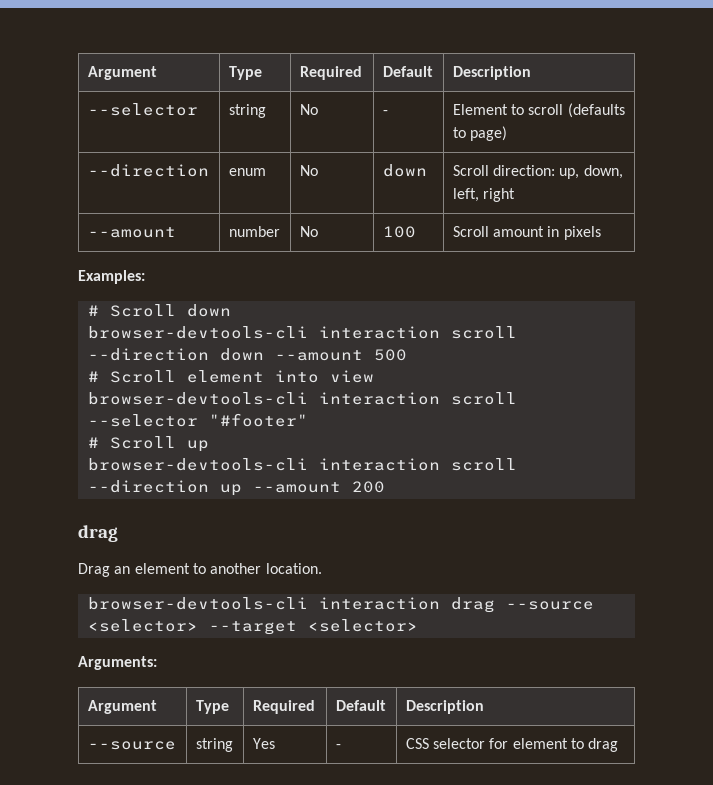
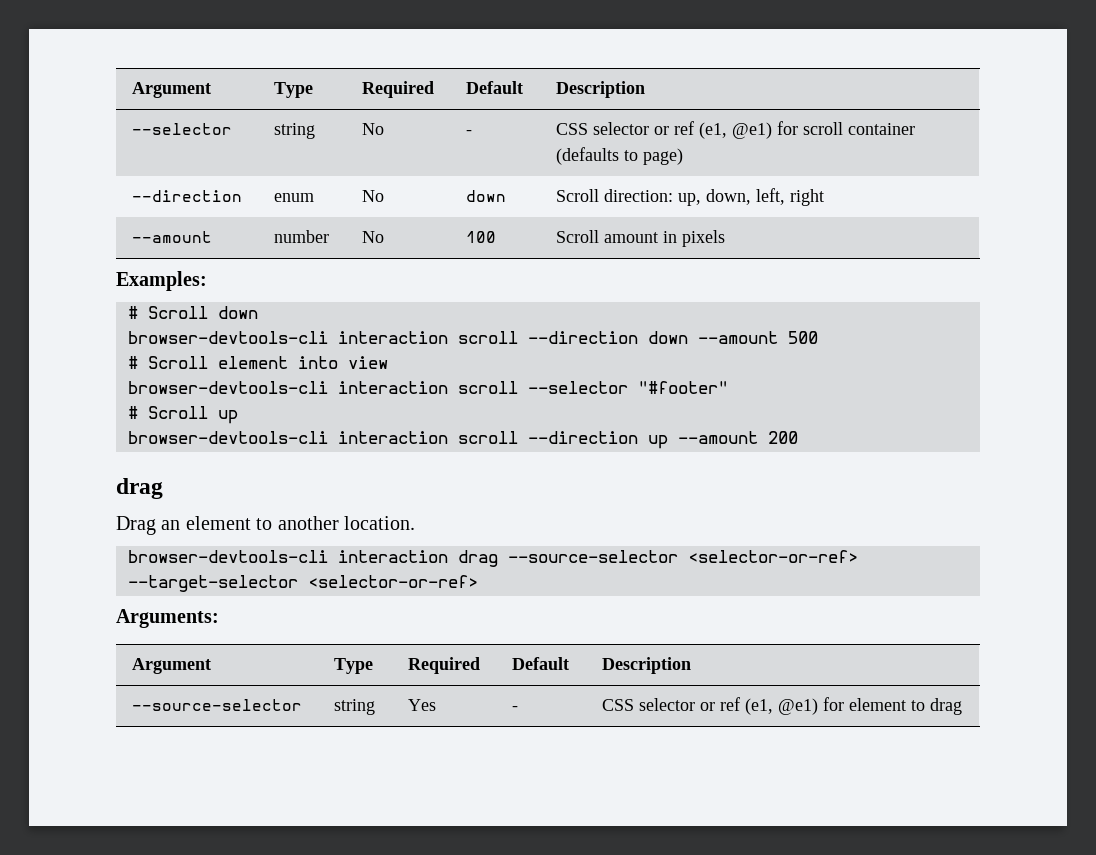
[452,104,564,115] Element to scroll -> [555,121,915,139] CSS selector or ref (e1, @e1) for scroll container
[505,601,594,610] [87,619,418,635] --source <selector> --target <selector> -> [508,550,858,563] [128,575,478,592] --source-selector <selector-or-ref> --target-selector <selector-or-ref>
[87,741,176,750] --source -> [131,699,302,711] --source-selector
(486, 743) none -> [699,697,818,715] or ref (e1, @e1)

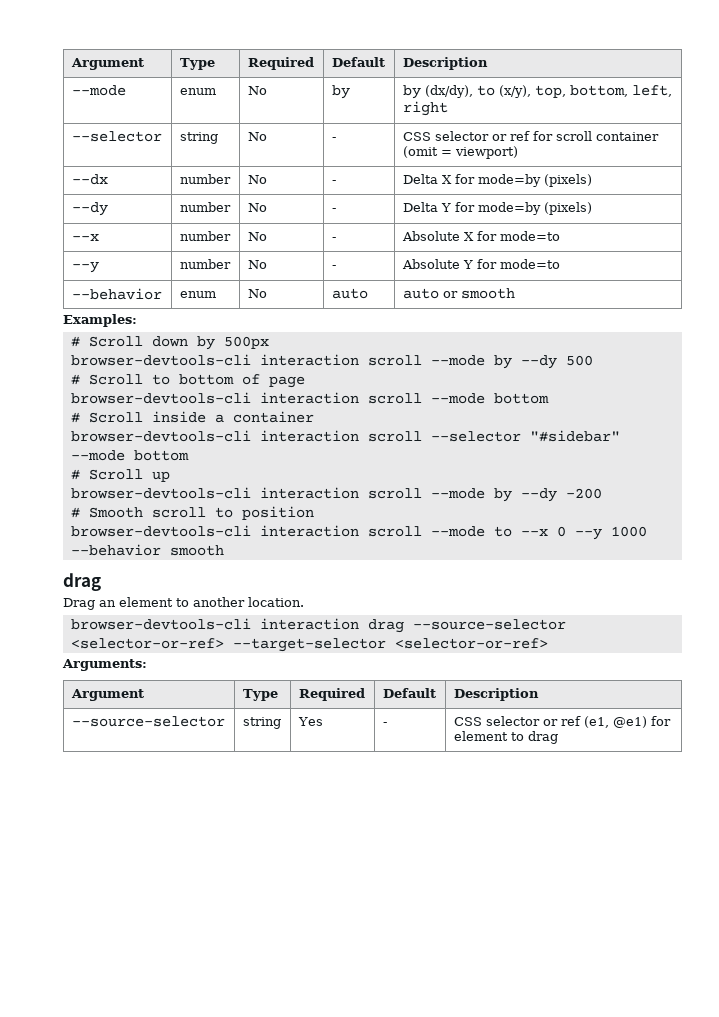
[131,82,211,98] [273,82,313,98] [361,81,434,98] [465,81,523,94] [555,81,645,98] Argument | Type | Required | Default | Description -> [70,58,144,70] [179,58,215,70] [247,57,314,70] [331,57,385,67] [402,57,488,70] [71,85,126,96] [179,88,216,95] [247,86,267,95] [331,85,350,99] [402,85,672,99] [402,101,448,116] Argument | Type | Required | Default | Description // --mode | enum | No | by | by (dx/dy), to (x/y), top, bottom, left, right
[698,122,772,139] (e1, @e1) -> (530, 136) none
[555,147,683,165] [131,190,242,202] [273,193,314,202] [361,190,384,202] [465,190,506,202] [555,188,824,206] [131,231,212,243] [273,230,329,243] [361,231,384,243] [465,231,496,243] [555,230,725,247] (defaults to page) // --direction | enum | No | down | Scroll direction: up, down, left, right // --amount | number | No | 100 | Scroll amount in pixels -> [402,146,518,159] [71,174,108,185] [179,174,231,184] [247,175,267,184] [331,180,336,184] [402,174,592,187] [71,202,108,216] [179,202,231,212] [247,203,267,212] [331,208,336,212] [402,202,592,215] [71,234,99,241] [179,231,231,241] [247,232,267,241] [331,237,336,241] [401,231,560,241] [71,262,99,273] [179,259,231,269] [247,260,267,269] [331,265,336,269] [401,259,560,269] [71,288,162,300] [179,291,216,298] [247,289,267,298] [331,288,368,299] [402,288,515,299] (omit = viewport) // --dx | number | No | - | Delta X for mode=by (pixels) // --dy | number | No | - | Delta Y for mode=by (pixels) // --x | number | No | - | Absolute X for mode=to // --y | number | No | - | Absolute Y for mode=to // --behavior | enum | No | auto | auto or smooth
[128,331,778,344] // browser-devtools-cli interaction scroll --direction down --amount -> [196,336,269,350] [70,354,557,369] by 500px // browser-devtools-cli interaction scroll --mode by --dy
[218,356,388,369] element into view -> [151,374,305,388] [70,392,549,404] [70,411,314,423] to bottom of page // browser-devtools-cli interaction scroll --mode bottom // # Scroll inside a container
[638,381,728,394] "#footer" -> [529,430,620,442] [70,450,189,461] "#sidebar" --mode bottom
[528,431,798,449] --direction up --amount 200 -> [430,488,602,502] [70,506,314,520] [70,525,647,540] [70,544,224,556] --mode by --dy -200 // # Smooth scroll to position // browser-devtools-cli interaction scroll --mode to --x 0 --y 1000 --behavior smooth

